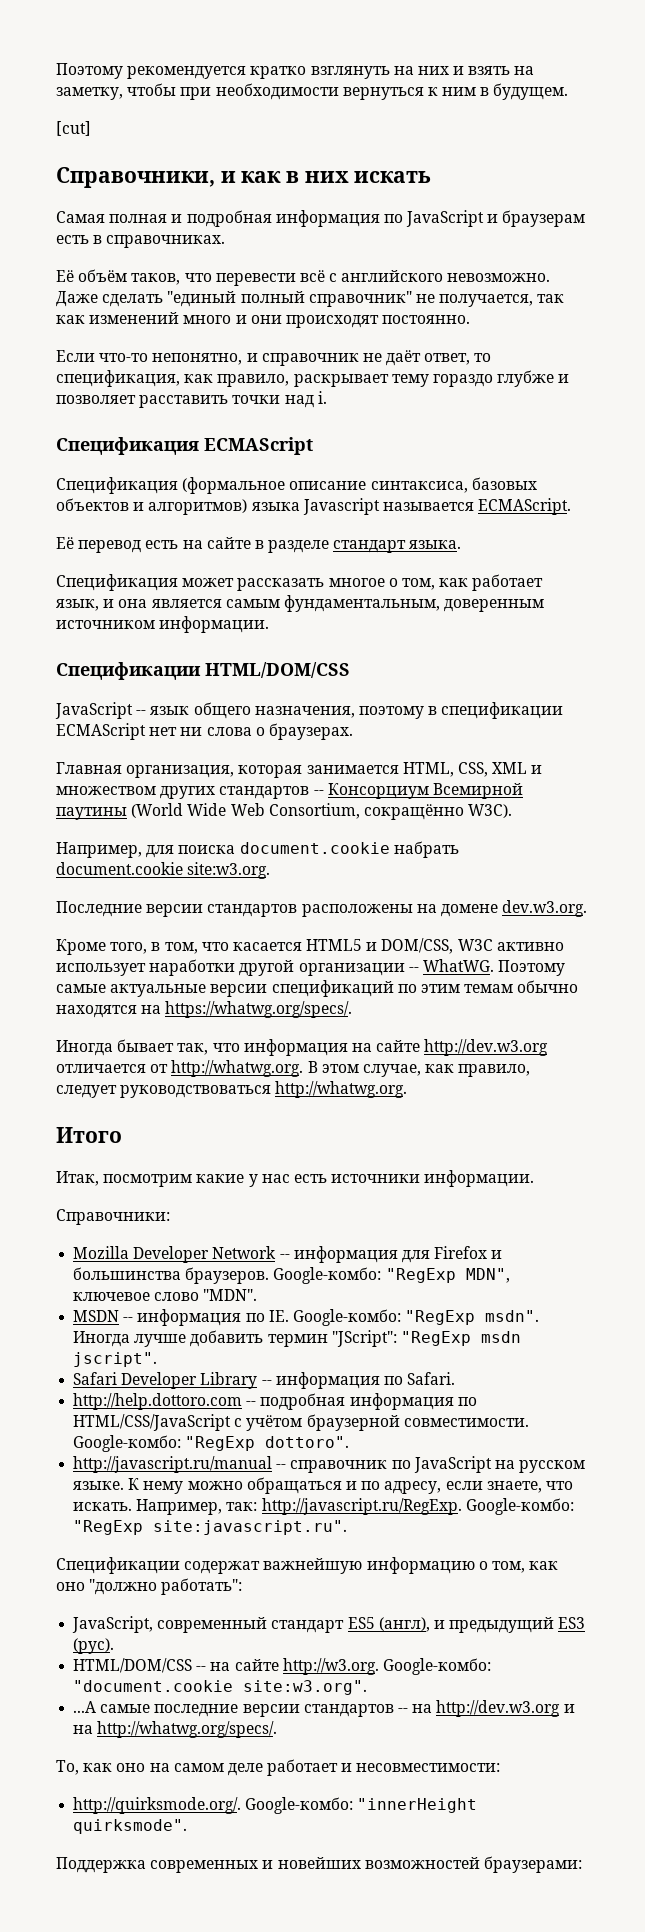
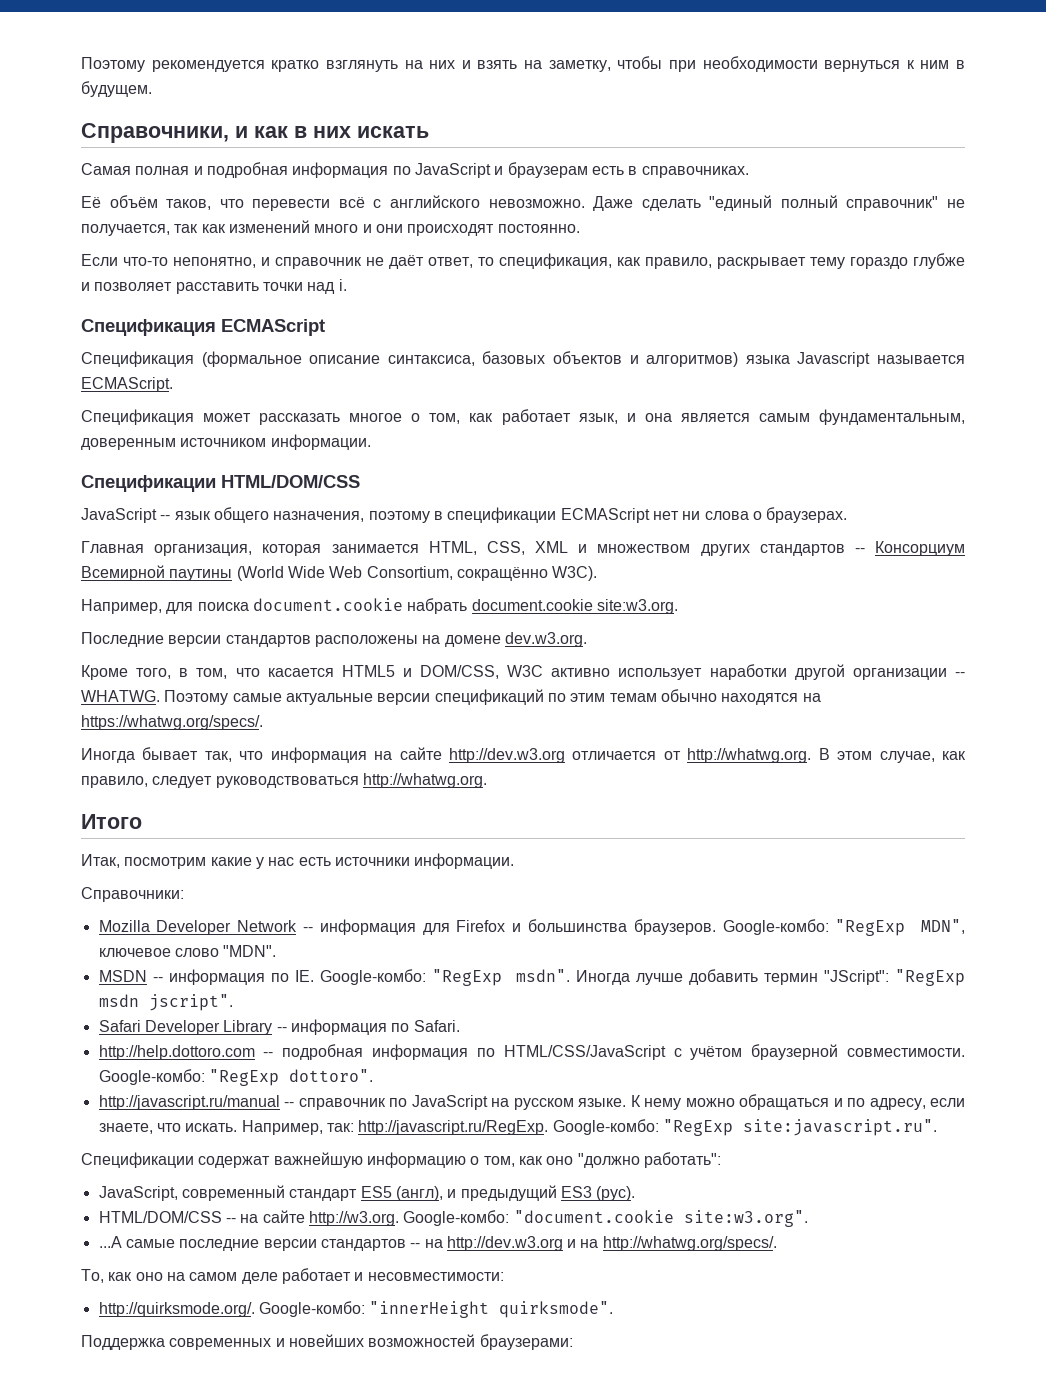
[56,121,91,136] // [cut] -> (152, 89) none
[56,537,462,553] // Её перевод есть на сайте в разделе стандарт языка. -> (173, 384) none
[422,959,494,972] WhatWG. -> [81,690,160,702] WHATWG.

